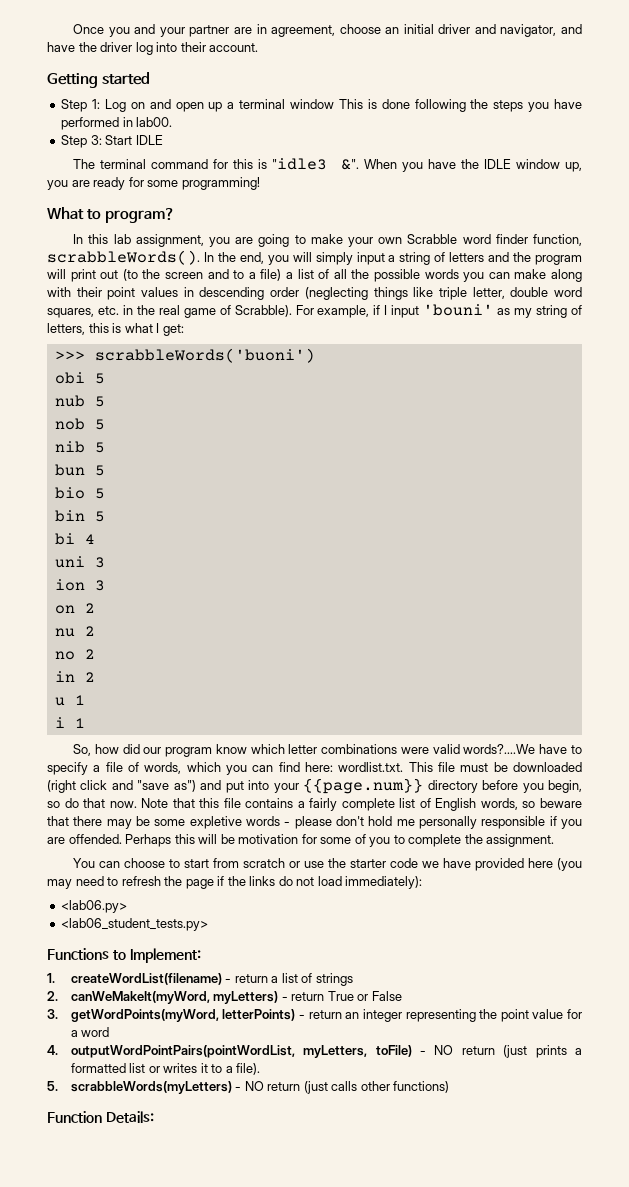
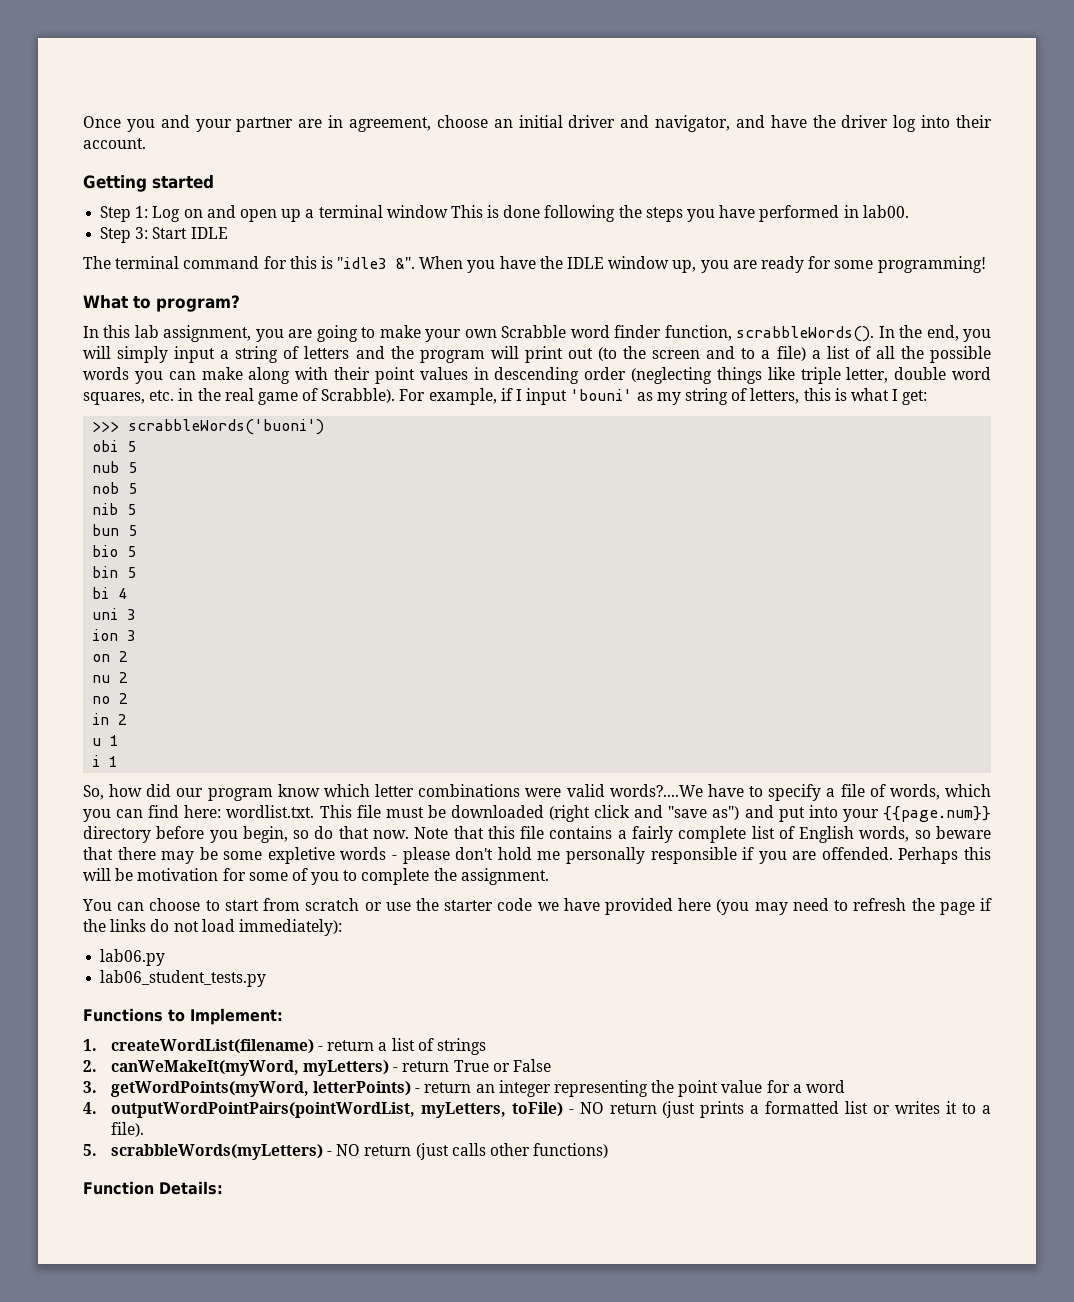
[61,900,128,913] [61,918,209,931] <lab06.py> // <lab06_student_tests.py> -> [100,949,166,966] [100,970,267,987] lab06.py // lab06_student_tests.py

